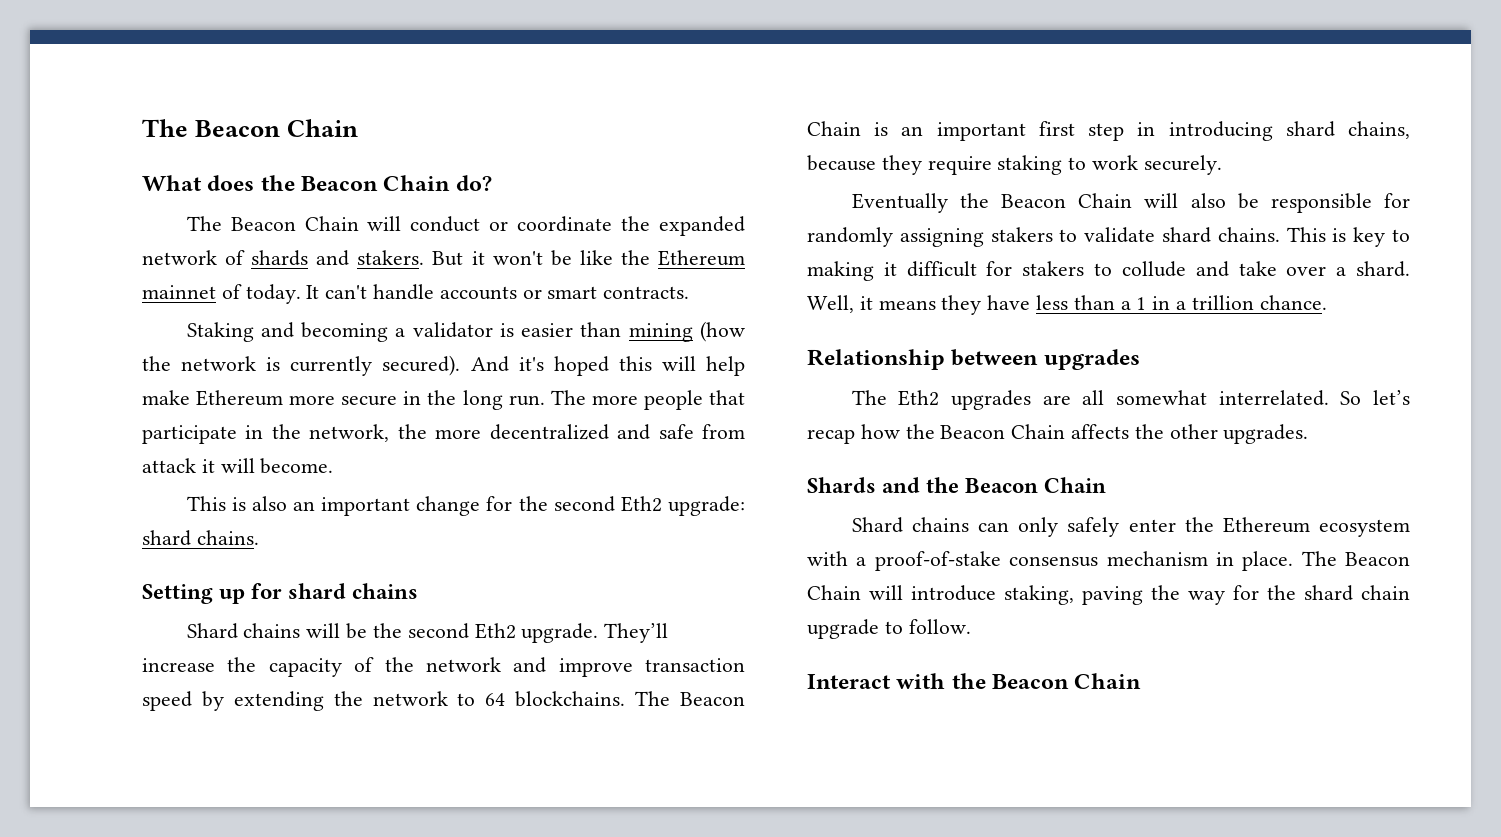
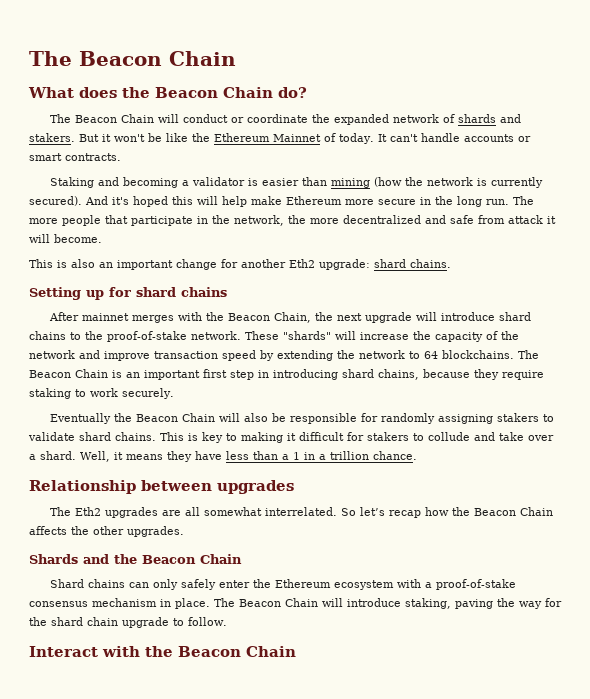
[142,285,216,299] mainnet -> [273,134,321,142] Mainnet
[518,496,615,512] the second -> [241,259,286,268] another
[186,623,669,643] Shard chains will be the second Eth2 upgrade. They’ll -> [48,312,531,323] [29,331,356,342] After mainnet merges with the Beacon Chain, the next upgrade will introduce shard chains to the proof-of-stake network. These "shards" will

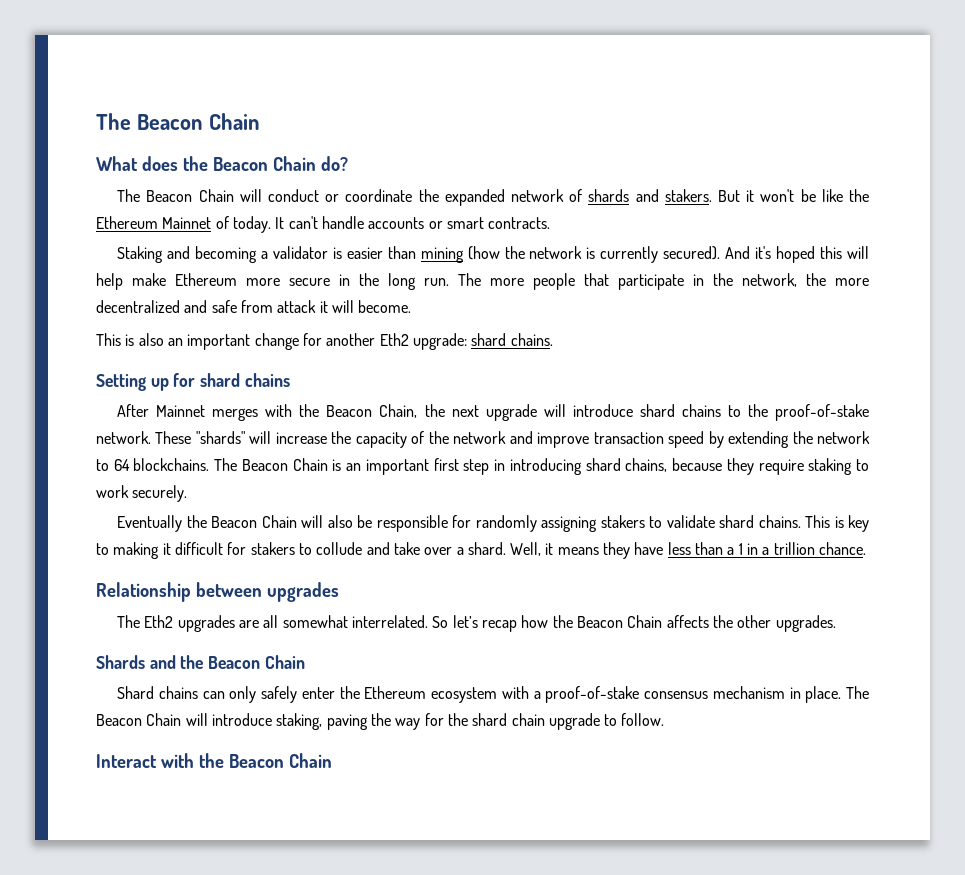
[81,313,129,321] mainnet -> [156,405,206,417] Mainnet

